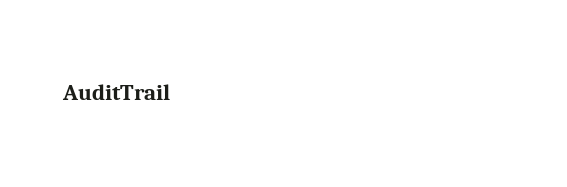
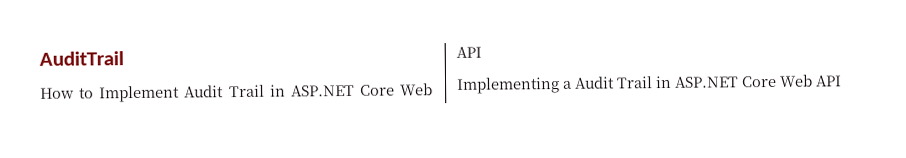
(170, 92) none -> [40,83,433,103] [456,46,482,58] [456,74,842,94] // How to Implement Audit Trail in ASP.NET Core Web API // Implementing a Audit Trail in ASP.NET Core Web API

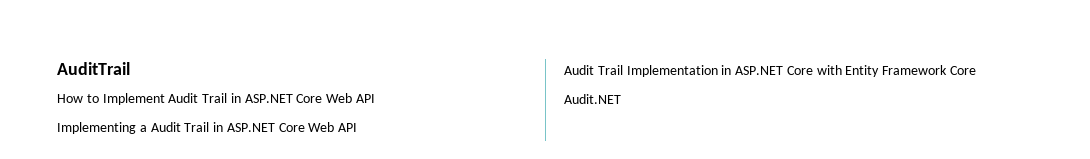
(842, 81) none -> [564,65,977,77] [564,94,621,104] // Audit Trail Implementation in ASP.NET Core with Entity Framework Core // Audit.NET

